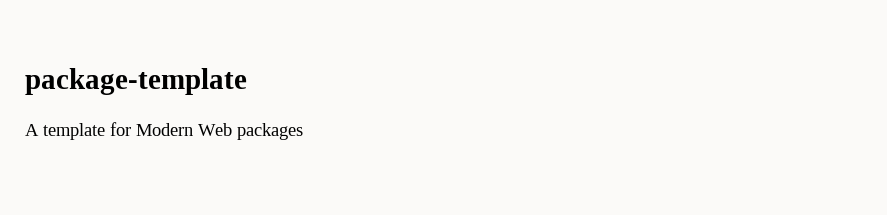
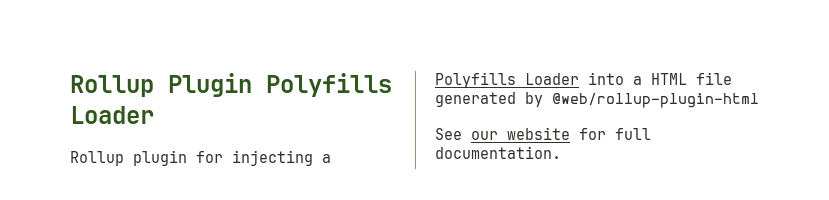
[25,68,247,95] [25,122,303,140] package-template // A template for Modern Web packages -> [70,73,392,97] [70,106,154,124] [70,150,331,166] [435,72,732,88] [435,92,759,108] [435,127,651,140] [435,146,561,159] Rollup Plugin Polyfills Loader // Rollup plugin for injecting a Polyfills Loader into a HTML file generated by @web/rollup-plugin-html // See our website for full documentation.

